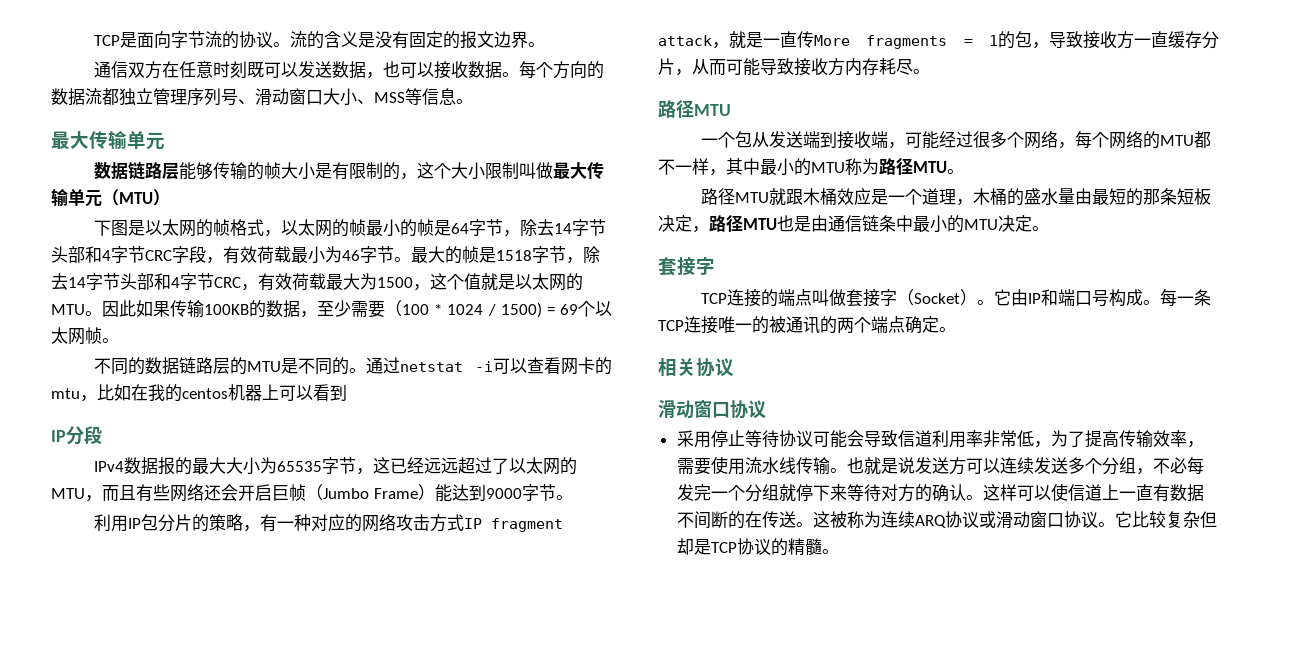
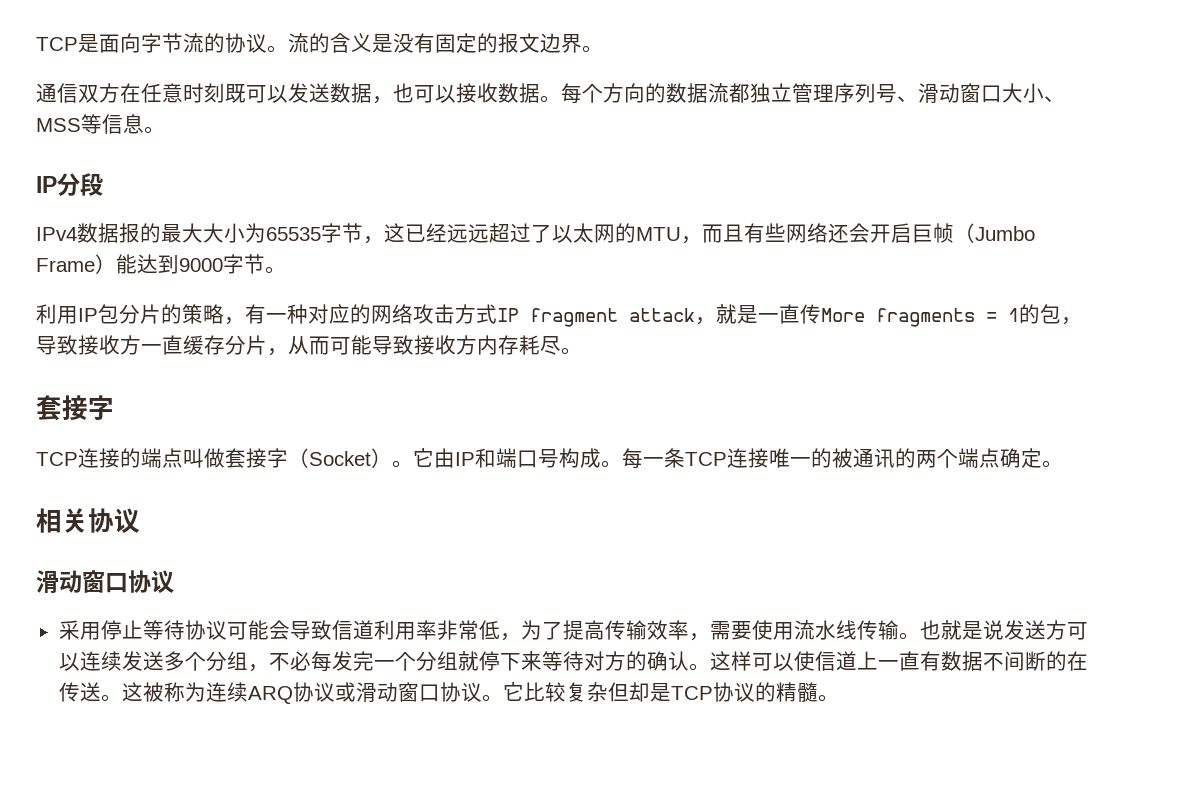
[51,130,165,150] [93,161,604,180] [51,188,170,207] [93,219,606,237] [51,246,600,264] [51,273,583,291] [51,300,613,318] [51,327,119,345] [93,357,612,375] [51,384,347,402] // 最大传输单元 // 数据链路层能够传输的帧大小是有限制的，这个大小限制叫做最大传输单元（MTU） // 下图是以太网的帧格式，以太网的帧最小的帧是64字节，除去14字节头部和4字节CRC字段，有效荷载最小为46字节。最大的帧是1518字节，除去14字节头部和4字节CRC，有效荷载最大为1500，这个值就是以太网的MTU。因此如果传输100KB的数据，至少需要（100 * 1024 / 1500) = 69个以太网帧。 // 不同的数据链路层的MTU是不同的。通过netstat -i可以查看网卡的mtu，比如在我的centos机器上可以看到 -> (165, 130) none
[658,100,731,118] [700,131,1211,149] [658,158,964,176] [700,188,1211,206] [658,215,1049,233] // 路径MTU // 一个包从发送端到接收端，可能经过很多个网络，每个网络的MTU都不一样，其中最小的MTU称为路径MTU。 // 路径MTU就跟木桶效应是一个道理，木桶的盛水量由最短的那条短板决定，路径MTU也是由通信链条中最小的MTU决定。 -> (582, 351) none

